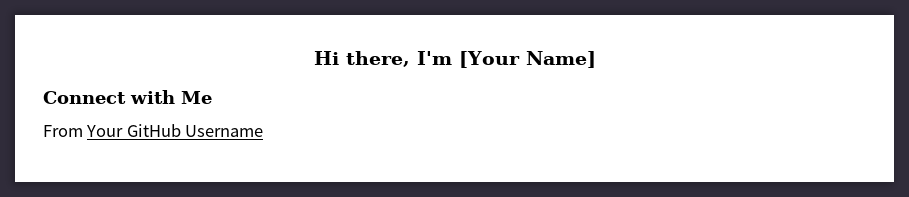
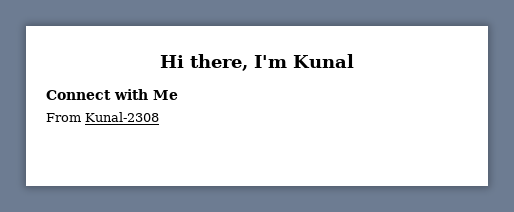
[458,51,596,68] [Your Name] -> [293,54,354,68] Kunal
[86,124,264,137] Your GitHub Username -> [85,112,159,122] Kunal-2308

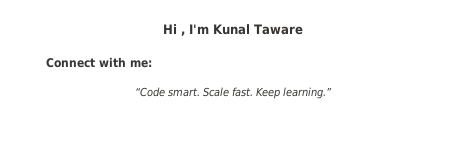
[190,54,248,71] there, -> [180,31,185,36] ,
(354, 61) none -> [253,24,303,35] Taware
[153,90,178,100] [46,112,159,122] Me // From Kunal-2308 -> [130,60,152,68] [134,87,332,99] me: // “Code smart. Scale fast. Keep learning.”

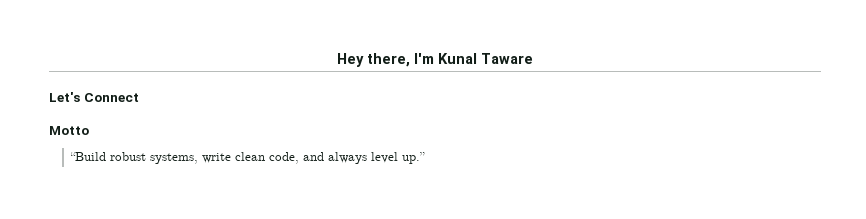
[162,24,185,36] Hi , -> [337,53,410,67] Hey there,
(303, 29) none -> [49,92,80,102] Let's
[99,57,152,68] [134,87,332,99] with me: // “Code smart. Scale fast. Keep learning.” -> [49,126,89,135] [69,152,425,164] // Motto // “Build robust systems, write clean code, and always level up.”

